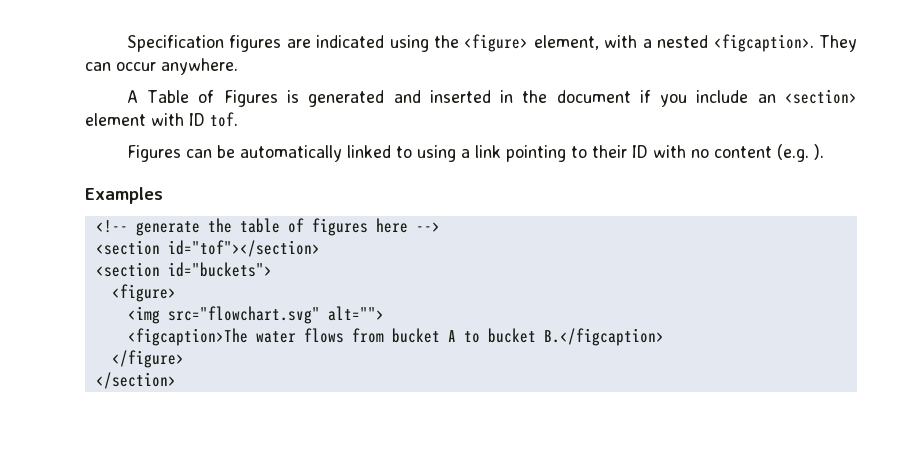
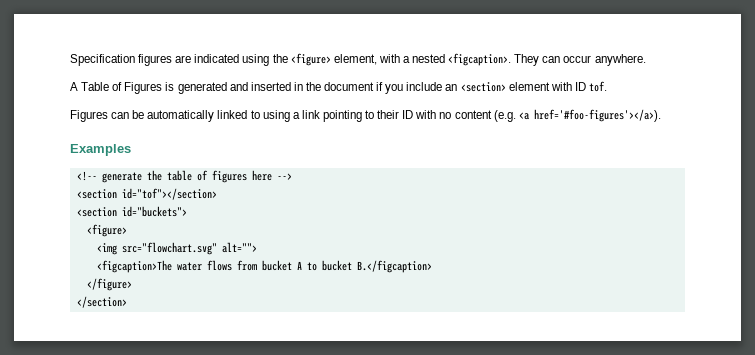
[813,144,824,160] ). -> [518,109,661,122] <a href='#foo-figures'></a>).

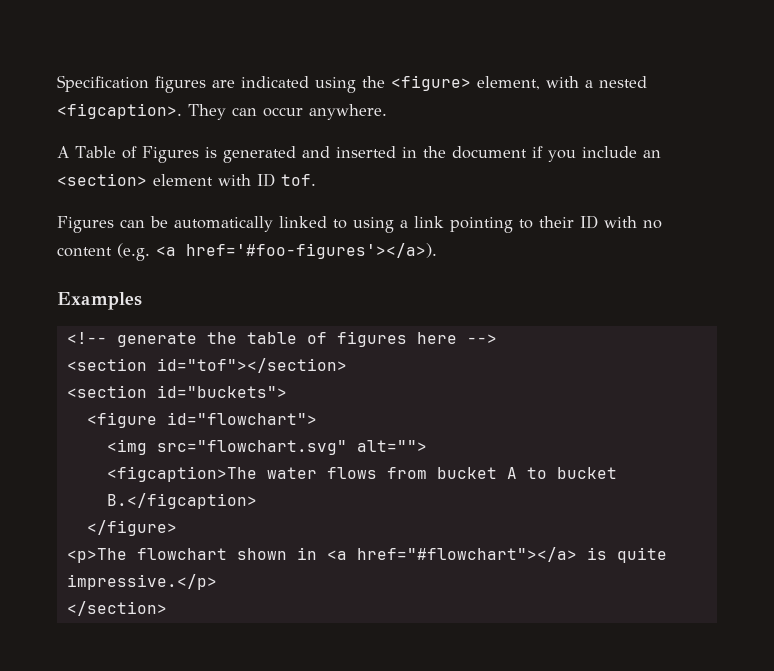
[86,224,127,237] <figure> -> [86,412,317,428] <figure id="flowchart">
(132, 284) none -> [66,547,667,563] [66,574,217,590] // <p>The flowchart shown in <a href="#flowchart"></a> is quite impressive.</p>

